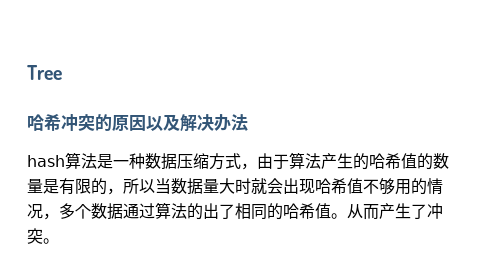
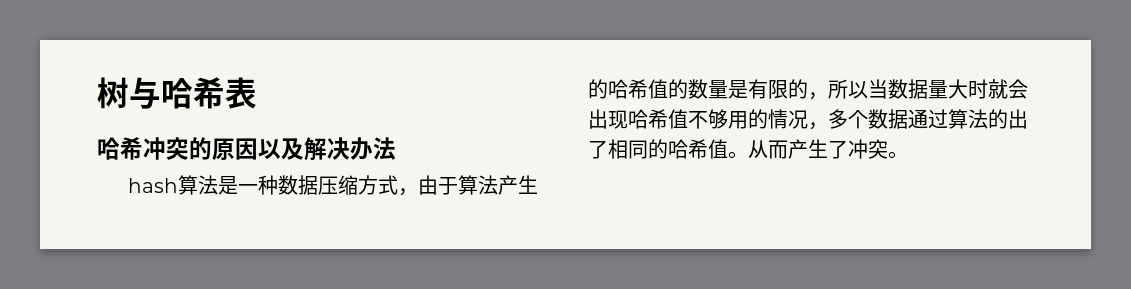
[27,65,62,80] Tree -> [97,77,257,109] 树与哈希表

